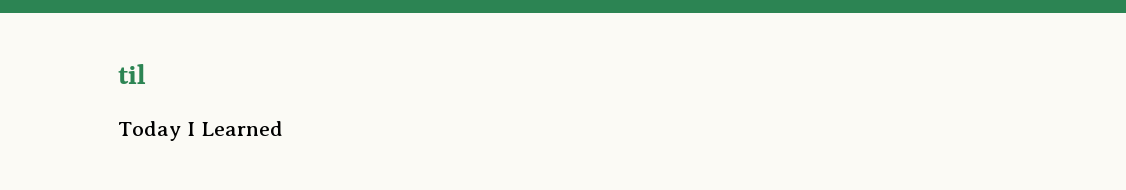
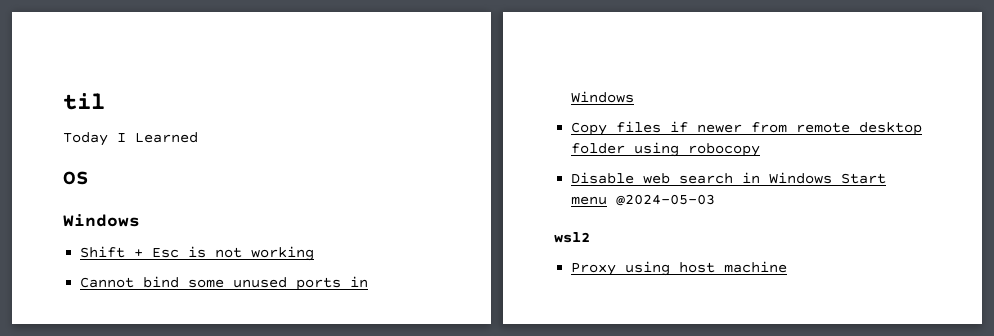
(283, 128) none -> [63,171,89,185] [63,214,140,227] [80,246,315,261] [80,276,369,291] [571,91,635,103] [571,121,923,136] [571,142,761,157] [571,172,887,184] [571,194,716,206] [554,232,590,243] [571,261,788,276] // OS // Windows // Shift + Esc is not working // Cannot bind some unused ports in Windows // Copy files if newer from remote desktop folder using robocopy // Disable web search in Windows Start menu @2024-05-03 // wsl2 // Proxy using host machine

